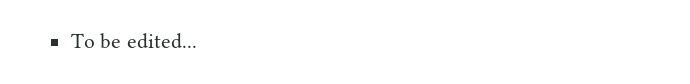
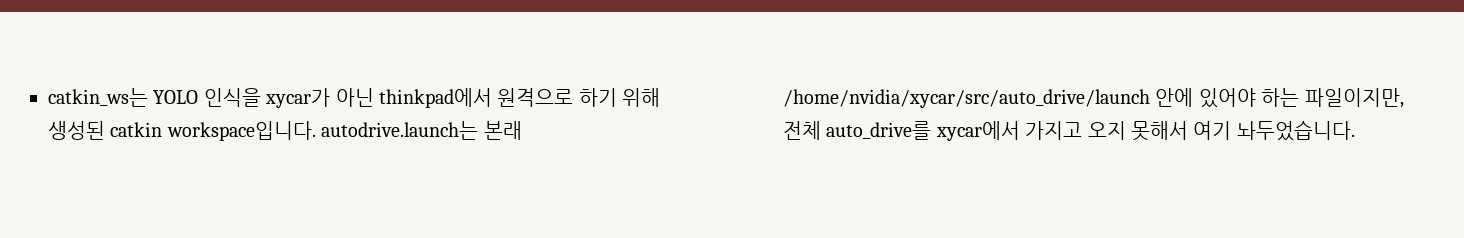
[70,33,198,49] To be edited... -> [48,88,661,108] [48,121,522,141] [783,88,1404,108] [783,120,1355,141] catkin_ws는 YOLO 인식을 xycar가 아닌 thinkpad에서 원격으로 하기 위해 생성된 catkin workspace입니다. autodrive.launch는 본래 /home/nvidia/xycar/src/auto_drive/launch 안에 있어야 하는 파일이지만, 전체 auto_drive를 xycar에서 가지고 오지 못해서 여기 놔두었습니다.

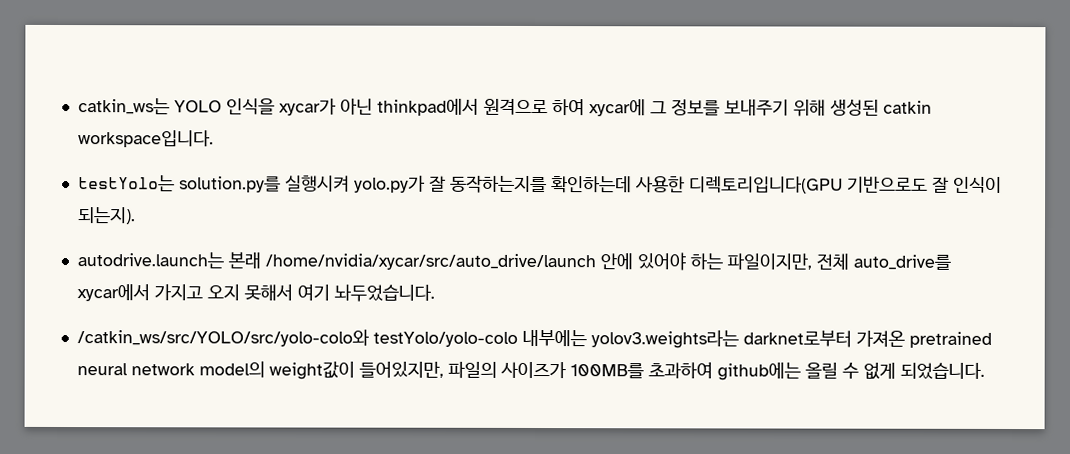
[578,88,617,107] 하기 -> [551,99,789,117] 하여 xycar에 그 정보를 보내주기
(316, 131) none -> [77,174,1002,194] [77,207,136,225] // testYolo는 solution.py를 실행시켜 yolo.py가 잘 동작하는지를 확인하는데 사용한 디렉토리입니다(GPU 기반으로도 잘 인식이 되는지). //
(1355, 130) none -> [76,329,992,349] [76,361,985,381] // /catkin_ws/src/YOLO/src/yolo-colo와 testYolo/yolo-colo 내부에는 yolov3.weights라는 darknet로부터 가져온 pretrained neural network model의 weight값이 들어있지만, 파일의 사이즈가 100MB를 초과하여 github에는 올릴 수 없게 되었습니다.

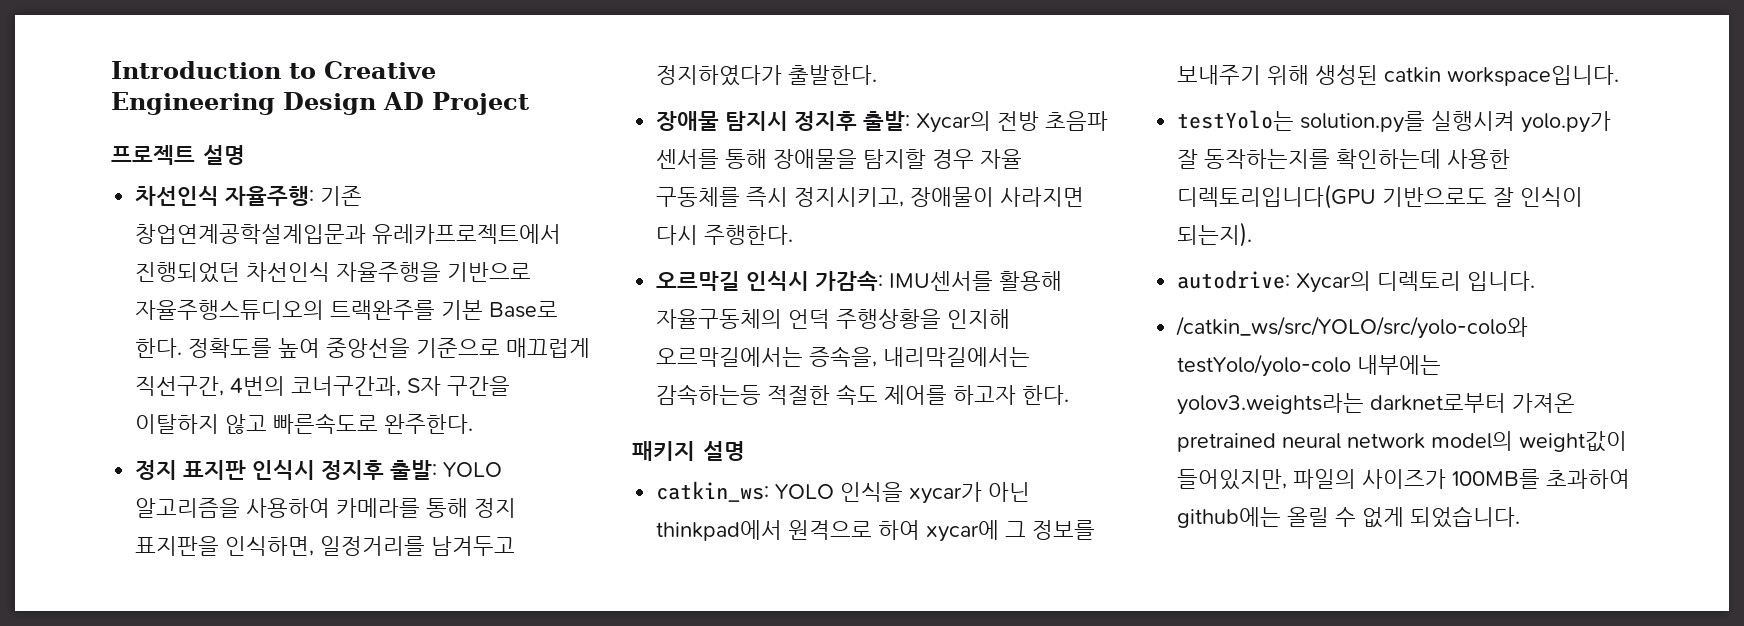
[77,98,170,115] catkin_ws는 -> [111,61,436,79] [111,92,529,115] [111,145,245,165] [135,186,363,206] [135,224,562,244] [135,262,532,283] [135,300,559,320] [135,338,591,358] [135,376,511,396] [135,413,474,434] [135,460,503,480] [135,498,517,518] [135,536,516,556] [656,65,878,86] [656,111,1109,133] [656,149,1023,169] [656,187,1085,207] [656,225,794,245] [656,271,1063,291] [656,309,1011,329] [656,346,1031,367] [656,384,1070,405] [632,441,745,461] [656,481,770,502] Introduction to Creative Engineering Design AD Project // 프로젝트 설명 // 차선인식 자율주행: 기존 창업연계공학설계입문과 유레카프로젝트에서 진행되었던 차선인식 자율주행을 기반으로 자율주행스튜디오의 트랙완주를 기본 Base로 한다. 정확도를 높여 중앙선을 기준으로 매끄럽게 직선구간, 4번의 코너구간과, S자 구간을 이탈하지 않고 빠른속도로 완주한다. // 정지 표지판 인식시 정지후 출발: YOLO 알고리즘을 사용하여 카메라를 통해 정지 표지판을 인식하면, 일정거리를 남겨두고 정지하였다가 출발한다. // 장애물 탐지시 정지후 출발: Xycar의 전방 초음파 센서를 통해 장애물을 탐지할 경우 자율 구동체를 즉시 정지시키고, 장애물이 사라지면 다시 주행한다. // 오르막길 인식시 가감속: IMU센서를 활용해 자율구동체의 언덕 주행상황을 인지해 오르막길에서는 증속을, 내리막길에서는 감속하는등 적절한 속도 제어를 하고자 한다. // 패키지 설명 // catkin_ws:
[76,251,951,271] [76,284,435,302] autodrive.launch는 본래 /home/nvidia/xycar/src/auto_drive/launch 안에 있어야 하는 파일이지만, 전체 auto_drive를 xycar에서 가지고 오지 못해서 여기 놔두었습니다. -> [1177,270,1536,293] autodrive: Xycar의 디렉토리 입니다.

